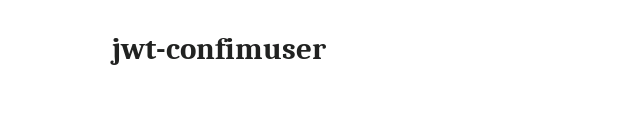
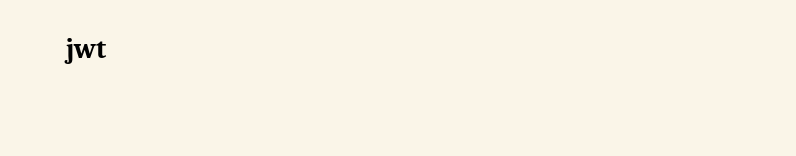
[110,38,327,65] jwt-confimuser -> [64,38,107,64] jwt

